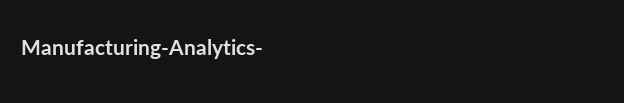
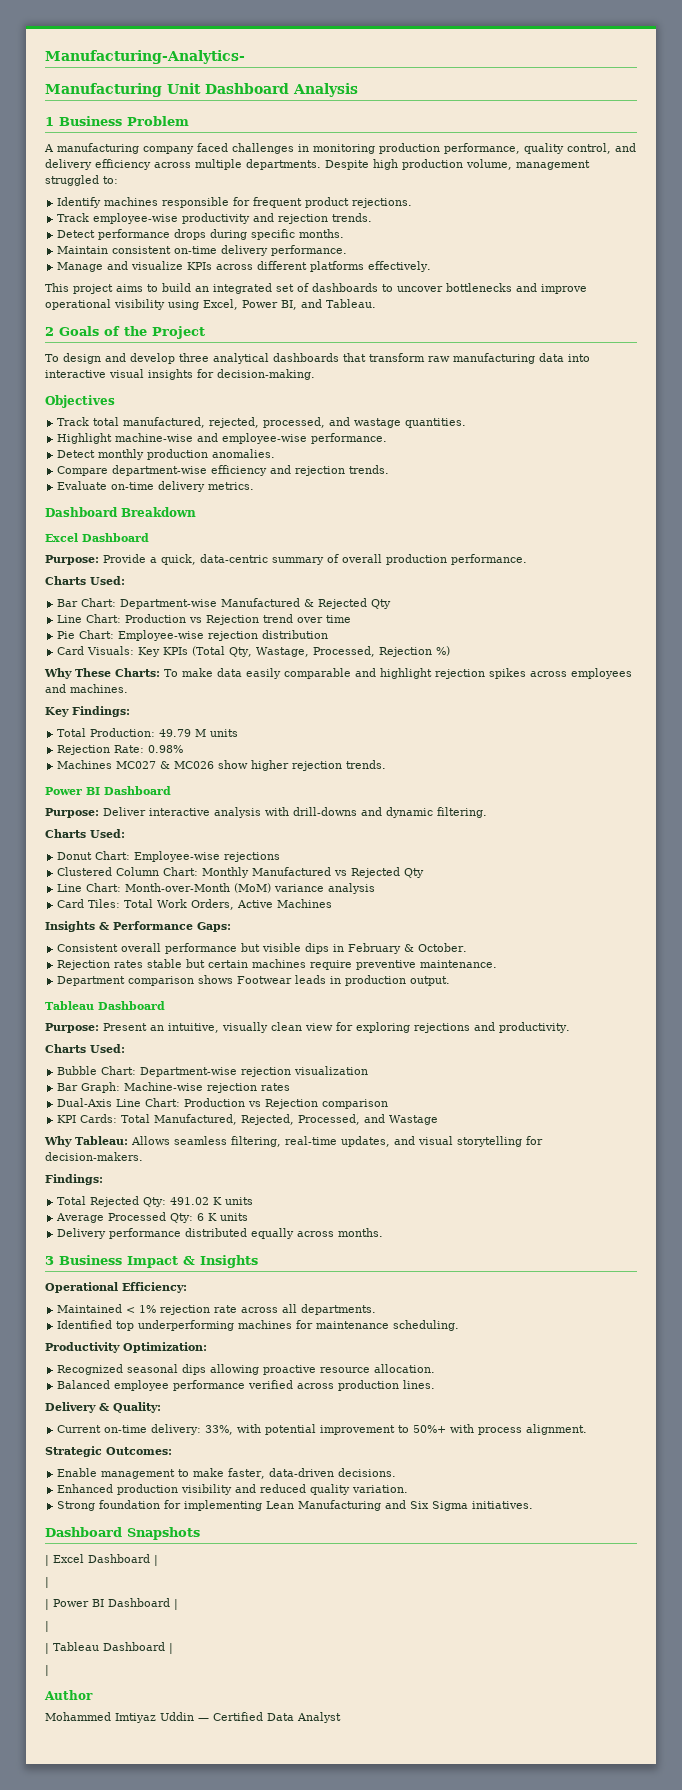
(263, 49) none -> [45,83,358,97] [45,116,189,126] [44,143,636,154] [45,159,590,170] [45,175,118,186] [57,197,413,208] [57,213,373,224] [57,229,345,240] [57,245,348,256] [57,261,432,272] [45,283,587,294] [45,299,376,310] [45,326,205,339] [45,353,590,364] [45,369,315,380] [45,395,115,408] [57,417,467,428] [57,433,388,444] [57,449,276,460] [57,465,390,476] [57,481,255,492] [45,507,196,517] [45,533,149,542] [45,554,527,565] [45,576,125,585] [57,598,392,609] [57,614,352,625] [57,630,329,641] [57,646,451,657] [44,668,632,679] [45,684,128,693] [45,706,130,717] [57,728,239,737] [57,745,184,755] [57,760,387,771] [45,786,171,795] [45,807,487,818] [45,829,125,838] [57,851,281,862] [57,867,425,878] [57,883,376,894] [57,899,333,910] [45,921,231,932] [57,943,468,954] [57,959,498,970] [57,975,451,986] [45,1001,165,1010] [45,1022,570,1033] [45,1044,125,1053] [57,1066,369,1077] [57,1082,291,1093] [57,1098,389,1109] [57,1114,439,1125] [44,1136,543,1147] [45,1152,143,1161] [45,1174,103,1185] [57,1196,254,1207] [56,1212,249,1223] [57,1228,384,1239] [45,1255,258,1268] [45,1282,187,1293] [57,1304,377,1315] [57,1320,460,1331] [45,1342,207,1353] [57,1364,436,1375] [57,1380,436,1391] [45,1402,161,1413] [57,1424,588,1435] [45,1446,172,1457] [57,1468,397,1479] [57,1484,409,1495] [57,1500,534,1511] [45,1527,200,1540] [45,1554,158,1566] [45,1577,49,1588] [45,1598,178,1610] [45,1621,49,1632] [45,1642,173,1654] [45,1665,49,1676] [44,1690,93,1700] [45,1712,341,1723] // Manufacturing Unit Dashboard Analysis // 1 Business Problem // A manufacturing company faced challenges in monitoring production performance, quality control, and delivery efficiency across multiple departments. Despite high production volume, management struggled to: // Identify machines responsible for frequent product rejections. // Track employee-wise productivity and rejection trends. // Detect performance drops during specific months. // Maintain consistent on-time delivery performance. // Manage and visualize KPIs across different platforms effectively. // This project aims to build an integrated set of dashboards to uncover bottlenecks and improve operational visibility using Excel, Power BI, and Tableau. // 2 Goals of the Project // To design and develop three analytical dashboards that transform raw manufacturing data into interactive visual insights for decision‑making. // Objectives // Track total manufactured, rejected, processed, and wastage quantities. // Highlight machine-wise and employee-wise performance. // Detect monthly production anomalies. // Compare department-wise efficiency and rejection trends. // Evaluate on-time delivery metrics. // Dashboard Breakdown // Excel Dashboard // Purpose: Provide a quick, data‑centric summary of overall production performance. // Charts Used: // Bar Chart: Department-wise Manufactured & Rejected Qty // Line Chart: Production vs Rejection trend over time // Pie Chart: Employee-wise rejection distribution // Card Visuals: Key KPIs (Total Qty, Wastage, Processed, Rejection %) // Why These Charts: To make data easily comparable and highlight rejection spikes across employees and machines. // Key Findings: // Total Production: 49.79 M units // Rejection Rate: 0.98% // Machines MC027 & MC026 show higher rejection trends. // Power BI Dashboard // Purpose: Deliver interactive analysis with drill-downs and dynamic filtering. // Charts Used: // Donut Chart: Employee-wise rejections // Clustered Column Chart: Monthly Manufactured vs Rejected Qty // Line Chart: Month-over-Month (MoM) variance analysis // Card Tiles: Total Work Orders, Active Machines // Insights & Performance Gaps: // Consistent overall performance but visible dips in February & October. // Rejection rates stable but certain machines require preventive maintenance. // Department comparison shows Footwear leads in production output. // Tableau Dashboard // Purpose: Present an intuitive, visually clean view for exploring rejections and productivity. // Charts Used: // Bubble Chart: Department-wise rejection visualization // Bar Graph: Machine-wise rejection rates // Dual-Axis Line Chart: Production vs Rejection comparison // KPI Cards: Total Manufactured, Rejected, Processed, and Wastage // Why Tableau: Allows seamless filtering, real-time updates, and visual storytelling for decision-makers. // Findings: // Total Rejected Qty: 491.02 K units // Average Processed Qty: 6 K units // Delivery performance distributed equally across months. // 3 Business Impact & Insights // Operational Efficiency: // Maintained < 1% rejection rate across all departments. // Identified top underperforming machines for maintenance scheduling. // Productivity Optimization: // Recognized seasonal dips allowing proactive resource allocation. // Balanced employee performance verified across production lines. // Delivery & Quality: // Current on-time delivery: 33%, with potential improvement to 50%+ with process alignment. // Strategic Outcomes: // Enable management to make faster, data-driven decisions. // Enhanced production visibility and reduced quality variation. // Strong foundation for implementing Lean Manufacturing and Six Sigma initiatives. // Dashboard Snapshots // | Excel Dashboard | // | // | Power BI Dashboard | // | // | Tableau Dashboard | // | // Author // Mohammed Imtiyaz Uddin — Certified Data Analyst

